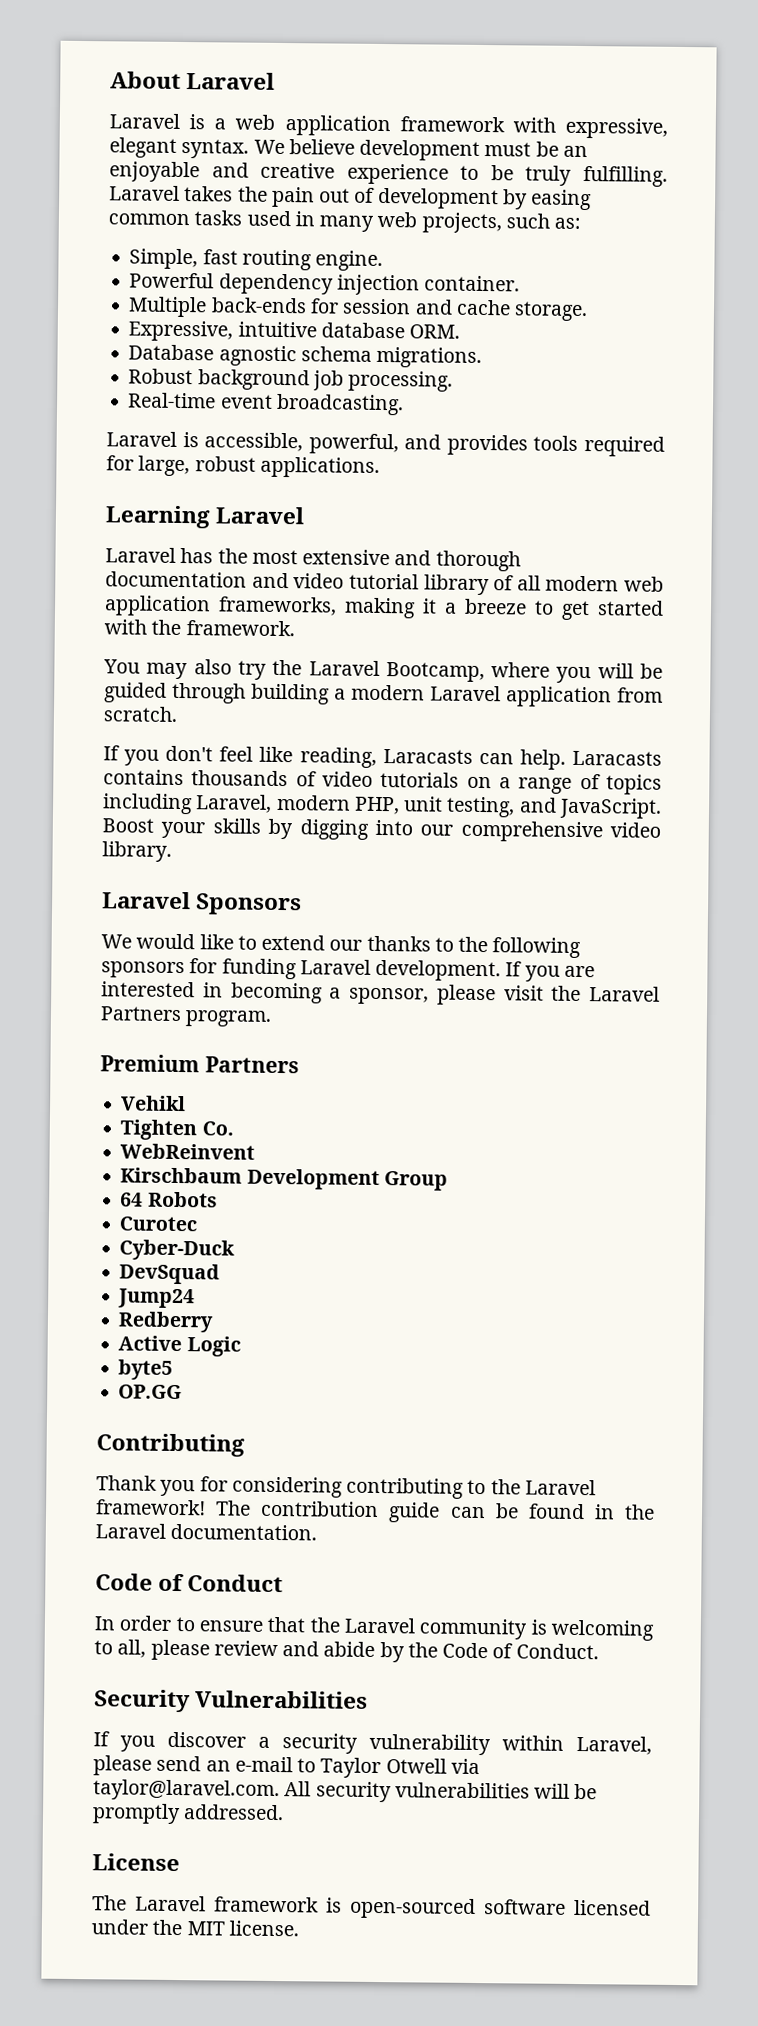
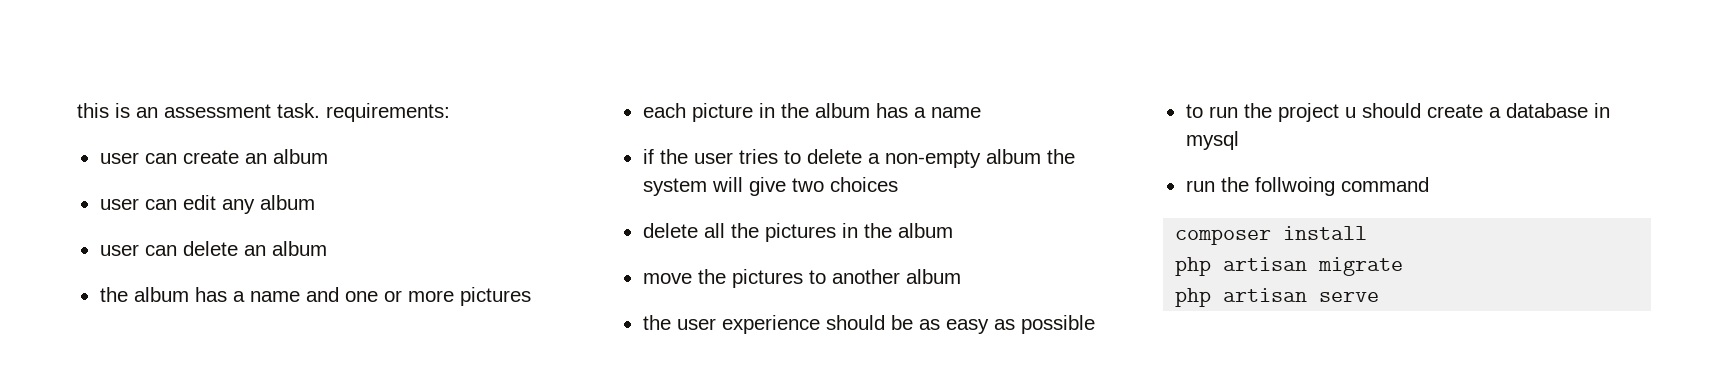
[110,71,276,90] [109,113,668,139] [109,137,588,161] [109,161,668,187] [109,185,593,211] [108,210,582,234] [129,248,384,272] [129,272,521,296] [128,296,589,322] [128,320,461,342] [128,344,483,368] [128,368,454,392] [128,392,404,416] [106,431,665,457] [106,455,380,478] [105,505,306,529] [105,547,521,572] [105,571,664,596] [104,595,664,621] [104,619,295,637] [103,659,663,684] [104,682,663,708] [103,706,178,722] [103,745,662,770] [103,769,662,795] [102,793,662,819] [102,818,661,843] [102,841,172,862] [102,891,303,916] [101,933,582,959] [101,958,595,982] [101,981,660,1006] [100,1006,273,1027] [100,1054,299,1074] [121,1095,187,1112] [120,1119,234,1141] [120,1143,256,1160] [120,1167,448,1191] [120,1191,218,1208] [119,1216,198,1232] [119,1239,236,1261] [119,1263,221,1285] [118,1288,196,1309] [118,1311,215,1333] [118,1335,241,1357] [118,1359,174,1380] [118,1384,183,1400] [96,1433,245,1457] [96,1475,596,1499] [95,1499,655,1523] [95,1523,318,1541] [95,1573,284,1593] [94,1615,654,1641] [94,1639,599,1663] [94,1689,369,1713] [93,1731,652,1756] [93,1755,480,1779] [93,1779,598,1803] [92,1803,285,1825] [92,1853,180,1872] [92,1895,651,1919] [91,1919,299,1937] About Laravel // Laravel is a web application framework with expressive, elegant syntax. We believe development must be an enjoyable and creative experience to be truly fulfilling. Laravel takes the pain out of development by easing common tasks used in many web projects, such as: // Simple, fast routing engine. // Powerful dependency injection container. // Multiple back-ends for session and cache storage. // Expressive, intuitive database ORM. // Database agnostic schema migrations. // Robust background job processing. // Real-time event broadcasting. // Laravel is accessible, powerful, and provides tools required for large, robust applications. // Learning Laravel // Laravel has the most extensive and thorough documentation and video tutorial library of all modern web application frameworks, making it a breeze to get started with the framework. // You may also try the Laravel Bootcamp, where you will be guided through building a modern Laravel application from scratch. // If you don't feel like reading, Laracasts can help. Laracasts contains thousands of video tutorials on a range of topics including Laravel, modern PHP, unit testing, and JavaScript. Boost your skills by digging into our comprehensive video library. // Laravel Sponsors // We would like to extend our thanks to the following sponsors for funding Laravel development. If you are interested in becoming a sponsor, please visit the Laravel Partners program. // Premium Partners // Vehikl // Tighten Co. // WebReinvent // Kirschbaum Development Group // 64 Robots // Curotec // Cyber-Duck // DevSquad // Jump24 // Redberry // Active Logic // byte5 // OP.GG // Contributing // Thank you for considering contributing to the Laravel framework! The contribution guide can be found in the Laravel documentation. // Code of Conduct // In order to ensure that the Laravel community is welcoming to all, please review and abide by the Code of Conduct. // Security Vulnerabilities // If you discover a security vulnerability within Laravel, please send an e-mail to Taylor Otwell via taylor@laravel.com. All security vulnerabilities will be promptly addressed. // License // The Laravel framework is open-sourced software licensed under the MIT license. -> [77,103,450,122] [99,149,328,164] [99,195,315,214] [99,241,327,256] [99,287,531,306] [642,103,981,122] [642,149,1075,168] [642,177,898,196] [642,223,953,242] [642,269,961,288] [642,315,1095,334] [1185,103,1610,122] [1185,131,1239,150] [1185,177,1429,196] [1175,226,1368,245] [1175,257,1404,276] [1175,288,1380,307] this is an assessment task. requirements: // user can create an album // user can edit any album // user can delete an album // the album has a name and one or more pictures // each picture in the album has a name // if the user tries to delete a non-empty album the system will give two choices // delete all the pictures in the album // move the pictures to another album // the user experience should be as easy as possible // to run the project u should create a database in mysql // run the follwoing command // composer install // php artisan migrate // php artisan serve

